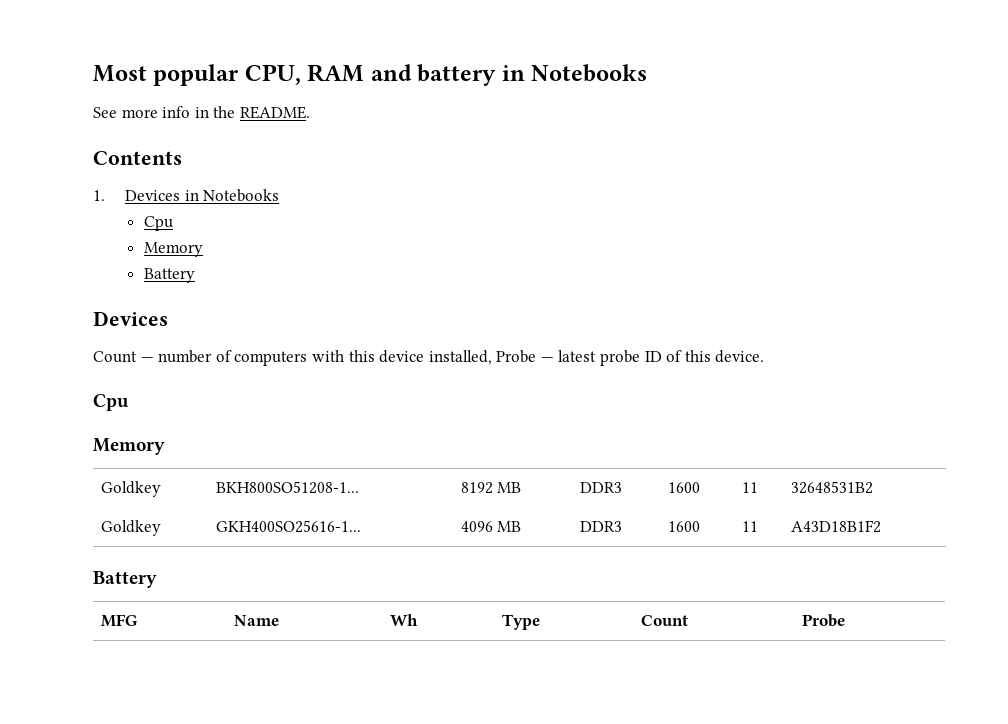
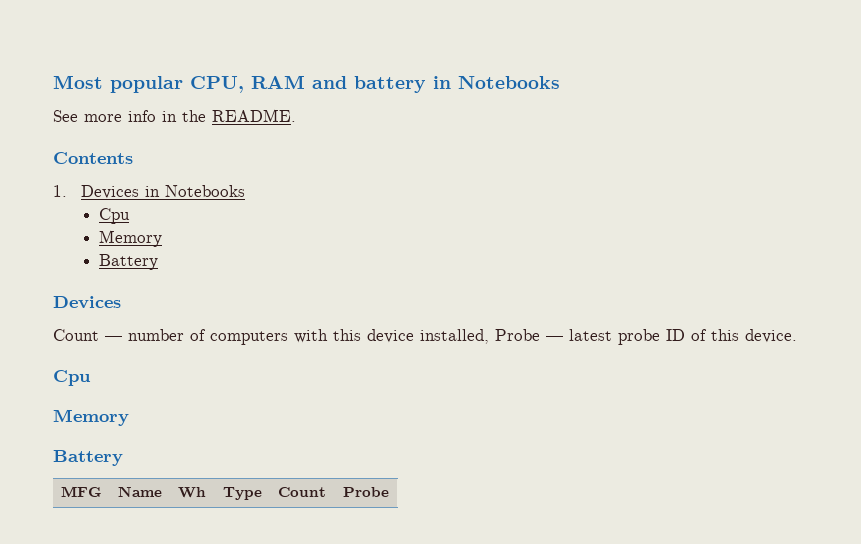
[100,481,161,497] [215,481,359,494] [460,482,522,494] [579,482,622,493] [667,482,700,493] [741,482,758,493] [790,481,873,494] [100,520,161,536] [215,520,361,533] [460,521,522,532] [579,521,622,532] [667,521,700,532] [741,521,758,532] [790,520,881,533] // Goldkey | BKH800SO51208-1... | 8192 MB | DDR3 | 1600 | 11 | 32648531B2 // Goldkey | GKH400SO25616-1... | 4096 MB | DDR3 | 1600 | 11 | A43D18B1F2 -> (129, 417) none

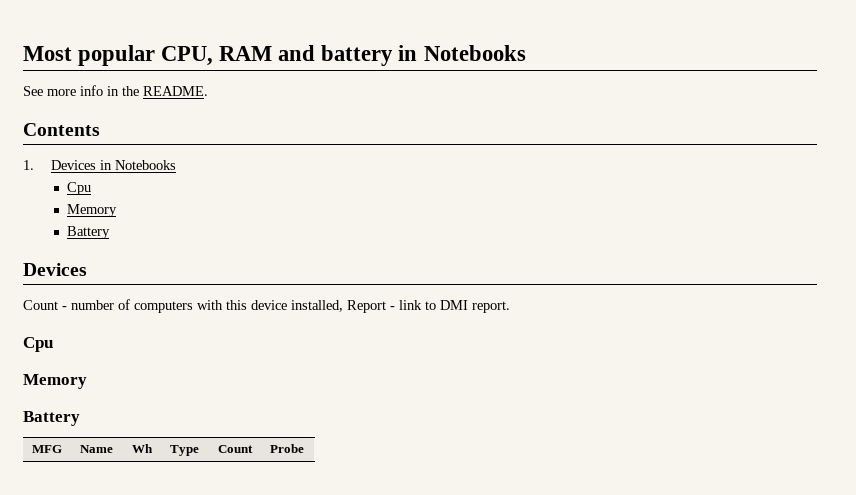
[105,336,122,341] — -> [62,306,67,310] -
[495,329,797,345] Probe — latest probe ID of this device. -> [347,300,510,313] Report - link to DMI report.

